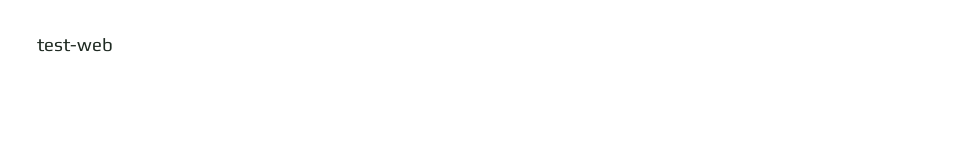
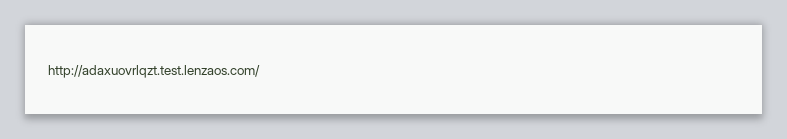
[37,38,113,52] test-web -> [48,65,260,78] http://adaxuovrlqzt.test.lenzaos.com/

